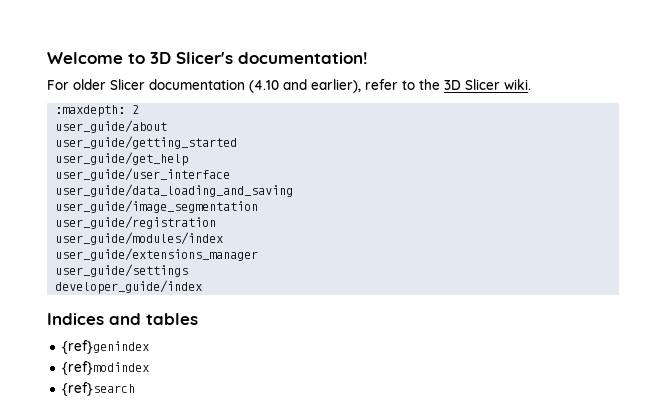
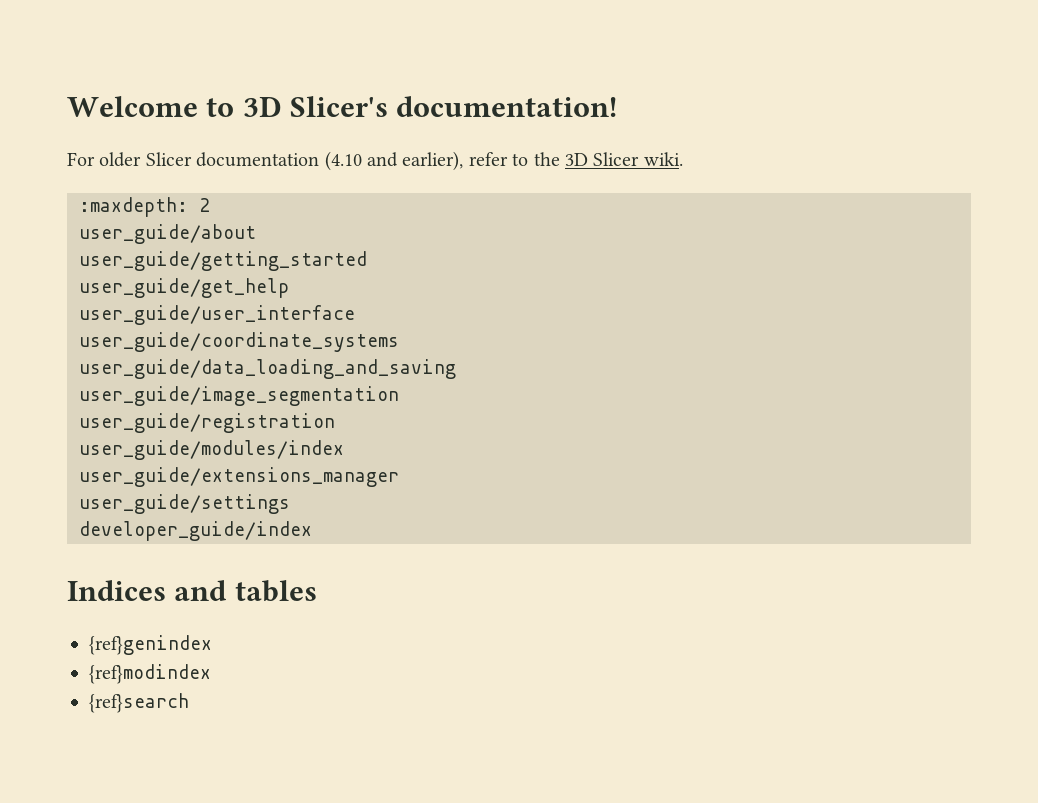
(231, 174) none -> [79,332,399,352] // user_guide/coordinate_systems

